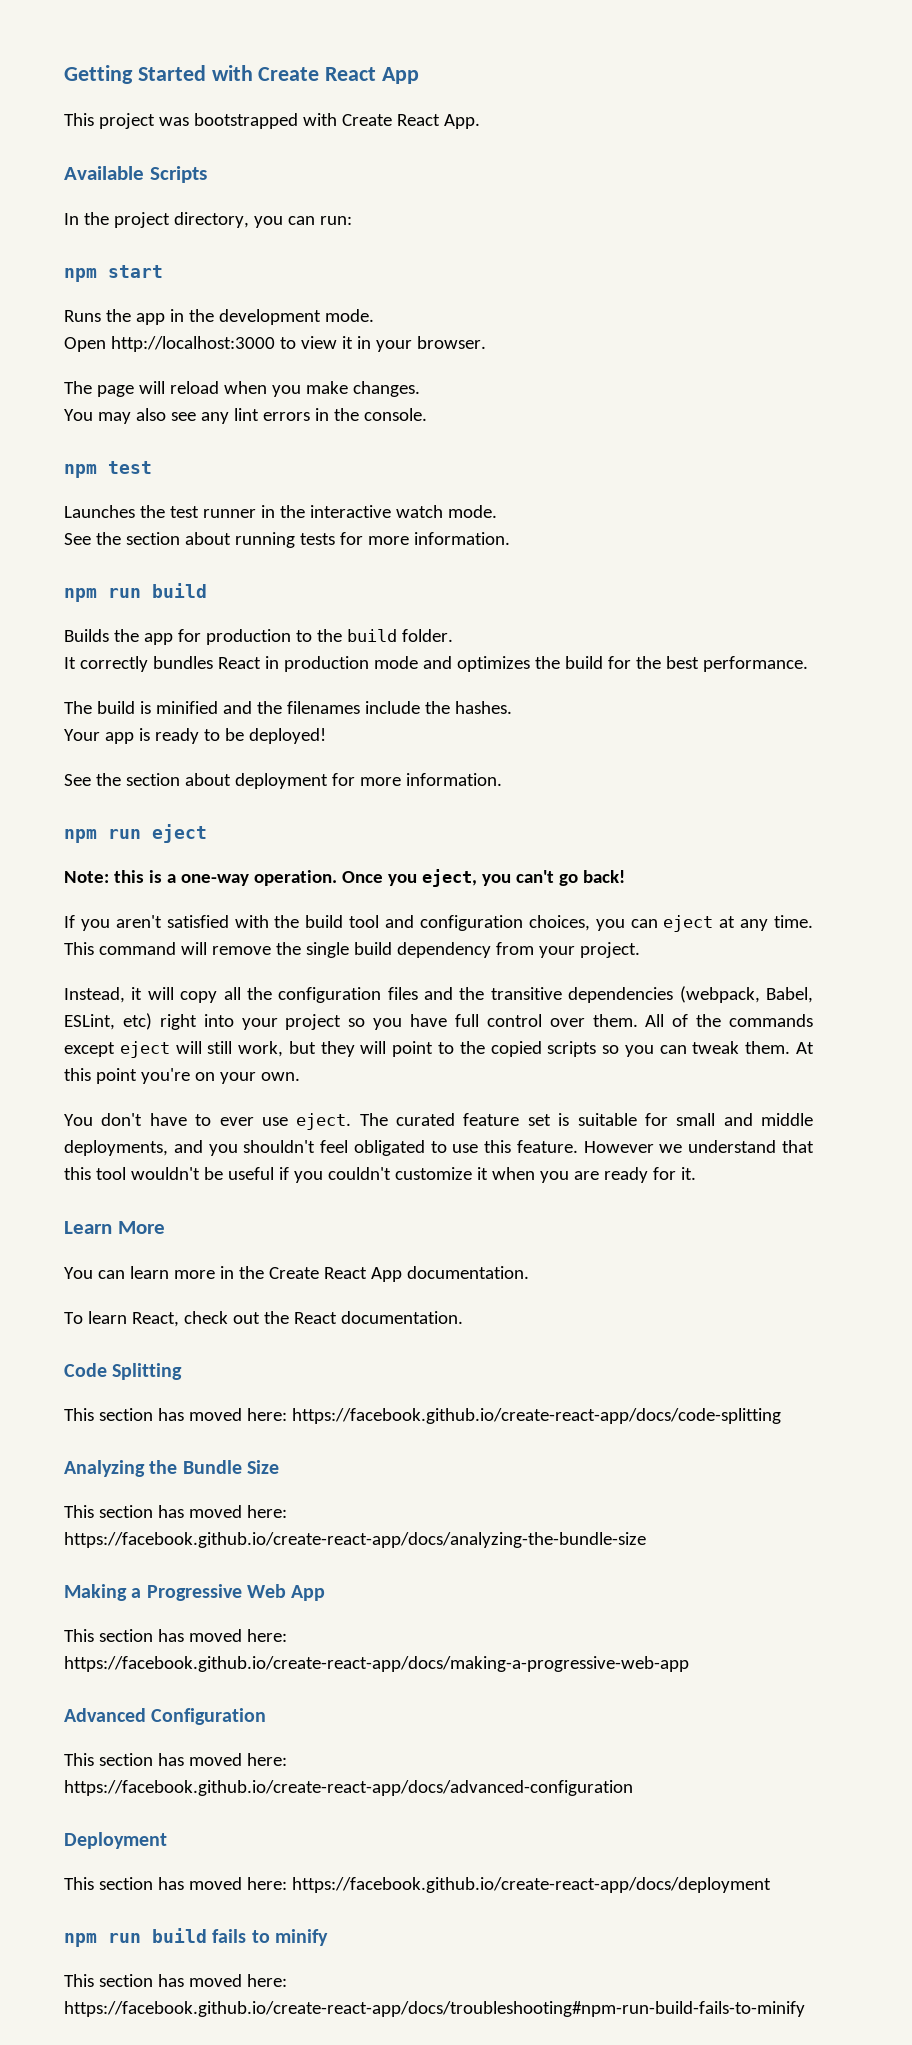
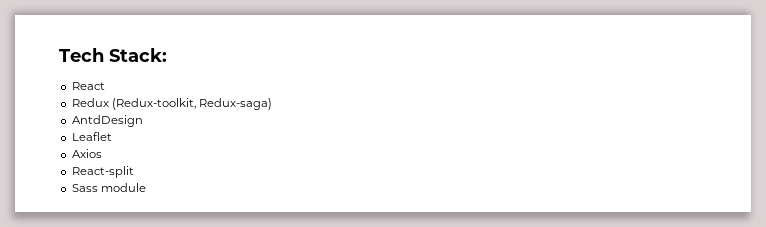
[64,65,420,84] [64,113,480,129] [64,166,207,183] [64,212,352,228] [64,265,163,282] [64,309,374,325] [64,336,486,352] [64,381,420,397] [64,408,427,424] [64,461,152,478] [64,505,497,518] [64,532,510,548] [64,583,207,602] [64,629,453,645] [64,656,808,672] [64,701,512,714] [64,728,326,744] [64,773,502,789] [64,824,207,843] [64,869,625,887] [64,915,813,932] [64,942,640,958] [64,986,813,1003] [64,1013,813,1030] [64,1041,815,1058] [64,1068,300,1084] [64,1113,813,1130] [64,1140,814,1156] [64,1167,696,1183] [64,1221,165,1234] [64,1266,529,1282] [64,1311,463,1327] [64,1363,183,1380] [64,1408,781,1424] [64,1460,279,1477] [64,1505,287,1518] [64,1532,646,1548] [64,1584,326,1601] [64,1629,287,1642] [64,1656,689,1672] [64,1708,267,1725] [64,1753,287,1766] [64,1780,633,1796] [64,1832,167,1849] [64,1877,771,1893] [64,1928,328,1947] [64,1974,287,1987] [64,2001,805,2017] Getting Started with Create React App // This project was bootstrapped with Create React App. // Available Scripts // In the project directory, you can run: // npm start // Runs the app in the development mode. // Open http://localhost:3000 to view it in your browser. // The page will reload when you make changes. // You may also see any lint errors in the console. // npm test // Launches the test runner in the interactive watch mode. // See the section about running tests for more information. // npm run build // Builds the app for production to the build folder. // It correctly bundles React in production mode and optimizes the build for the best performance. // The build is minified and the filenames include the hashes. // Your app is ready to be deployed! // See the section about deployment for more information. // npm run eject // Note: this is a one-way operation. Once you eject, you can't go back! // If you aren't satisfied with the build tool and configuration choices, you can eject at any time. This command will remove the single build dependency from your project. // Instead, it will copy all the configuration files and the transitive dependencies (webpack, Babel, ESLint, etc) right into your project so you have full control over them. All of the commands except eject will still work, but they will point to the copied scripts so you can tweak them. At this point you're on your own. // You don't have to ever use eject. The curated feature set is suitable for small and middle deployments, and you shouldn't feel obligated to use this feature. However we understand that this tool wouldn't be useful if you couldn't customize it when you are ready for it. // Learn More // You can learn more in the Create React App documentation. // To learn React, check out the React documentation. // Code Splitting // This section has moved here: https://facebook.github.io/create-react-app/docs/code-splitting // Analyzing the Bundle Size // This section has moved here: https://facebook.github.io/create-react-app/docs/analyzing-the-bundle-size // Making a Progressive Web App // This section has moved here: https://facebook.github.io/create-react-app/docs/making-a-progressive-web-app // Advanced Configuration // This section has moved here: https://facebook.github.io/create-react-app/docs/advanced-configuration // Deployment // This section has moved here: https://facebook.github.io/create-react-app/docs/deployment // npm run build fails to minify // This section has moved here: https://facebook.github.io/create-react-app/docs/troubleshooting#npm-run-build-fails-to-minify -> [59,48,167,62] [71,82,105,90] [71,98,272,110] [71,115,143,127] [71,132,112,141] [71,149,102,158] [71,166,134,178] [71,183,146,192] Tech Stack: // React // Redux (Redux-toolkit, Redux-saga) // AntdDesign // Leaflet // Axios // React-split // Sass module

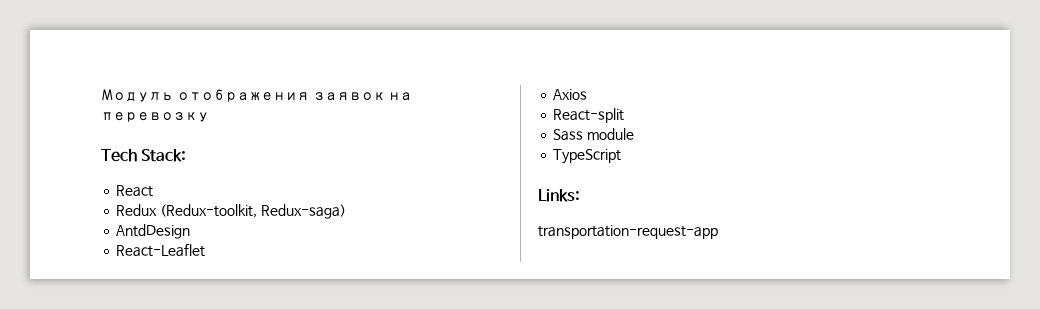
(59, 55) none -> [101,89,413,102] [101,112,209,122] Модуль отображения заявок на перевозку //
[71,132,112,141] Leaflet -> [116,243,206,257] React-Leaflet
(146, 187) none -> [553,149,622,164] [538,189,580,202] [538,225,718,239] // TypeScript // Links: // transportation-request-app

